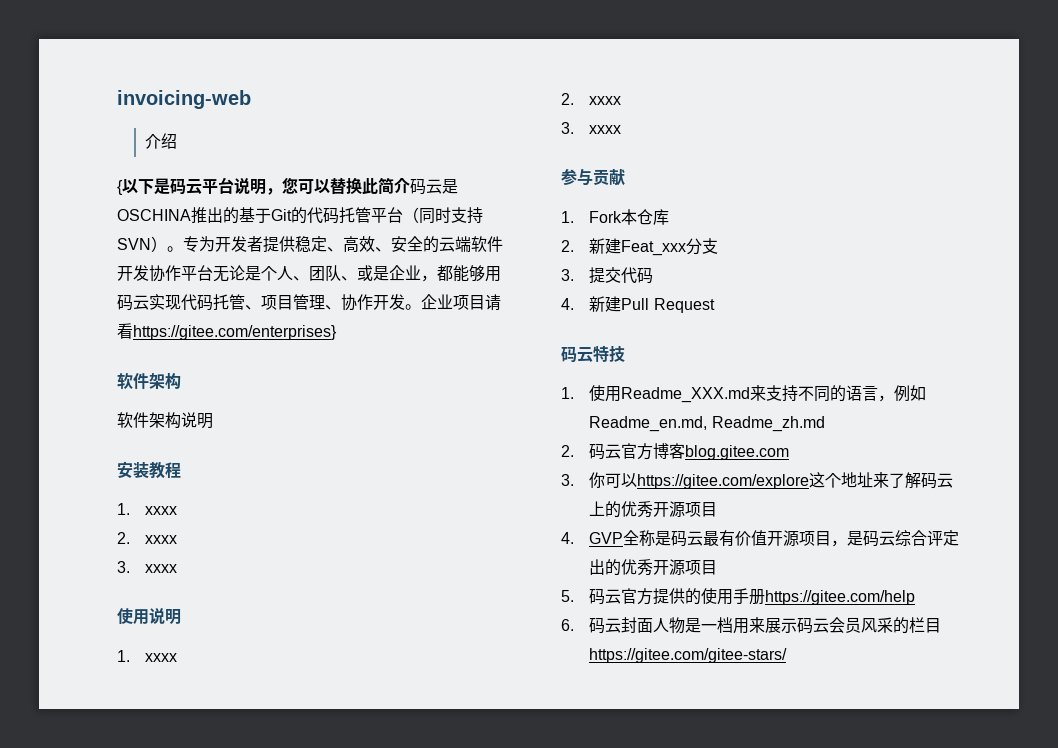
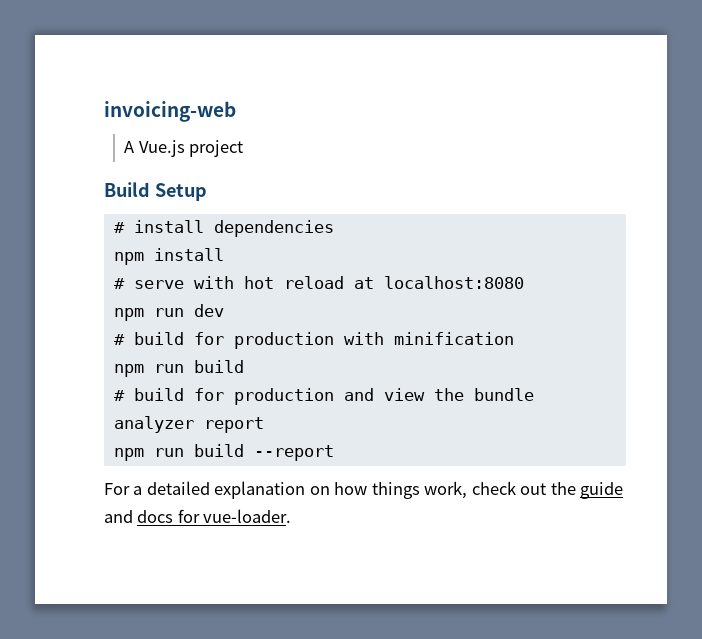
[145,133,178,149] [117,177,458,195] [117,207,483,224] [117,236,503,253] [117,265,501,282] [117,294,501,311] [117,323,337,340] [117,372,181,390] [117,412,213,429] [117,461,181,479] [117,503,178,515] [117,532,178,544] [117,561,178,573] [117,608,181,625] [117,650,178,662] [561,93,622,105] [561,122,622,134] [561,169,625,186] [561,209,670,225] [561,238,719,256] [561,267,654,284] [561,296,715,313] [561,345,625,363] [561,385,927,403] [589,416,825,432] [561,443,790,460] [561,472,954,489] [589,501,718,518] [561,530,960,547] [589,559,718,576] [561,588,916,605] [561,617,942,634] [589,648,788,663] 介绍 // {以下是码云平台说明，您可以替换此简介码云是OSCHINA推出的基于Git的代码托管平台（同时支持SVN）。专为开发者提供稳定、高效、安全的云端软件开发协作平台无论是个人、团队、或是企业，都能够用码云实现代码托管、项目管理、协作开发。企业项目请看https://gitee.com/enterprises} // 软件架构 // 软件架构说明 // 安装教程 // 1. xxxx // 2. xxxx // 3. xxxx // 使用说明 // 1. xxxx // 2. xxxx // 3. xxxx // 参与贡献 // 1. Fork本仓库 // 2.新建Feat_xxx分支 // 3.提交代码 // 4.新建Pull Request // 码云特技 // 1.使用Readme_XXX.md来支持不同的语言，例如Readme_en.md, Readme_zh.md // 2.码云官方博客blog.gitee.com // 3.你可以https://gitee.com/explore这个地址来了解码云上的优秀开源项目 // 4. GVP全称是码云最有价值开源项目，是码云综合评定出的优秀开源项目 // 5.码云官方提供的使用手册https://gitee.com/help // 6.码云封面人物是一档用来展示码云会员风采的栏目https://gitee.com/gitee-stars/ -> [124,140,244,157] [104,182,207,201] [113,220,334,237] [113,248,224,265] [113,276,524,289] [113,304,224,321] [113,332,514,349] [113,360,244,377] [113,388,534,405] [113,416,264,433] [113,444,334,461] [104,481,624,499] [104,509,292,523] A Vue.js project // Build Setup // # install dependencies // npm install // # serve with hot reload at localhost:8080 // npm run dev // # build for production with minification // npm run build // # build for production and view the bundle analyzer report // npm run build --report // For a detailed explanation on how things work, check out the guide and docs for vue-loader.

